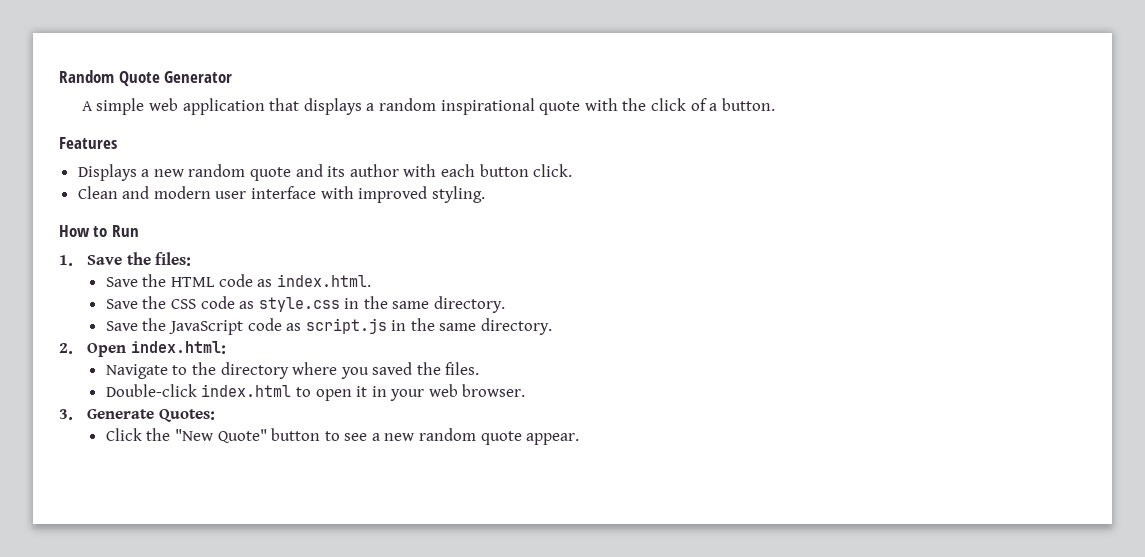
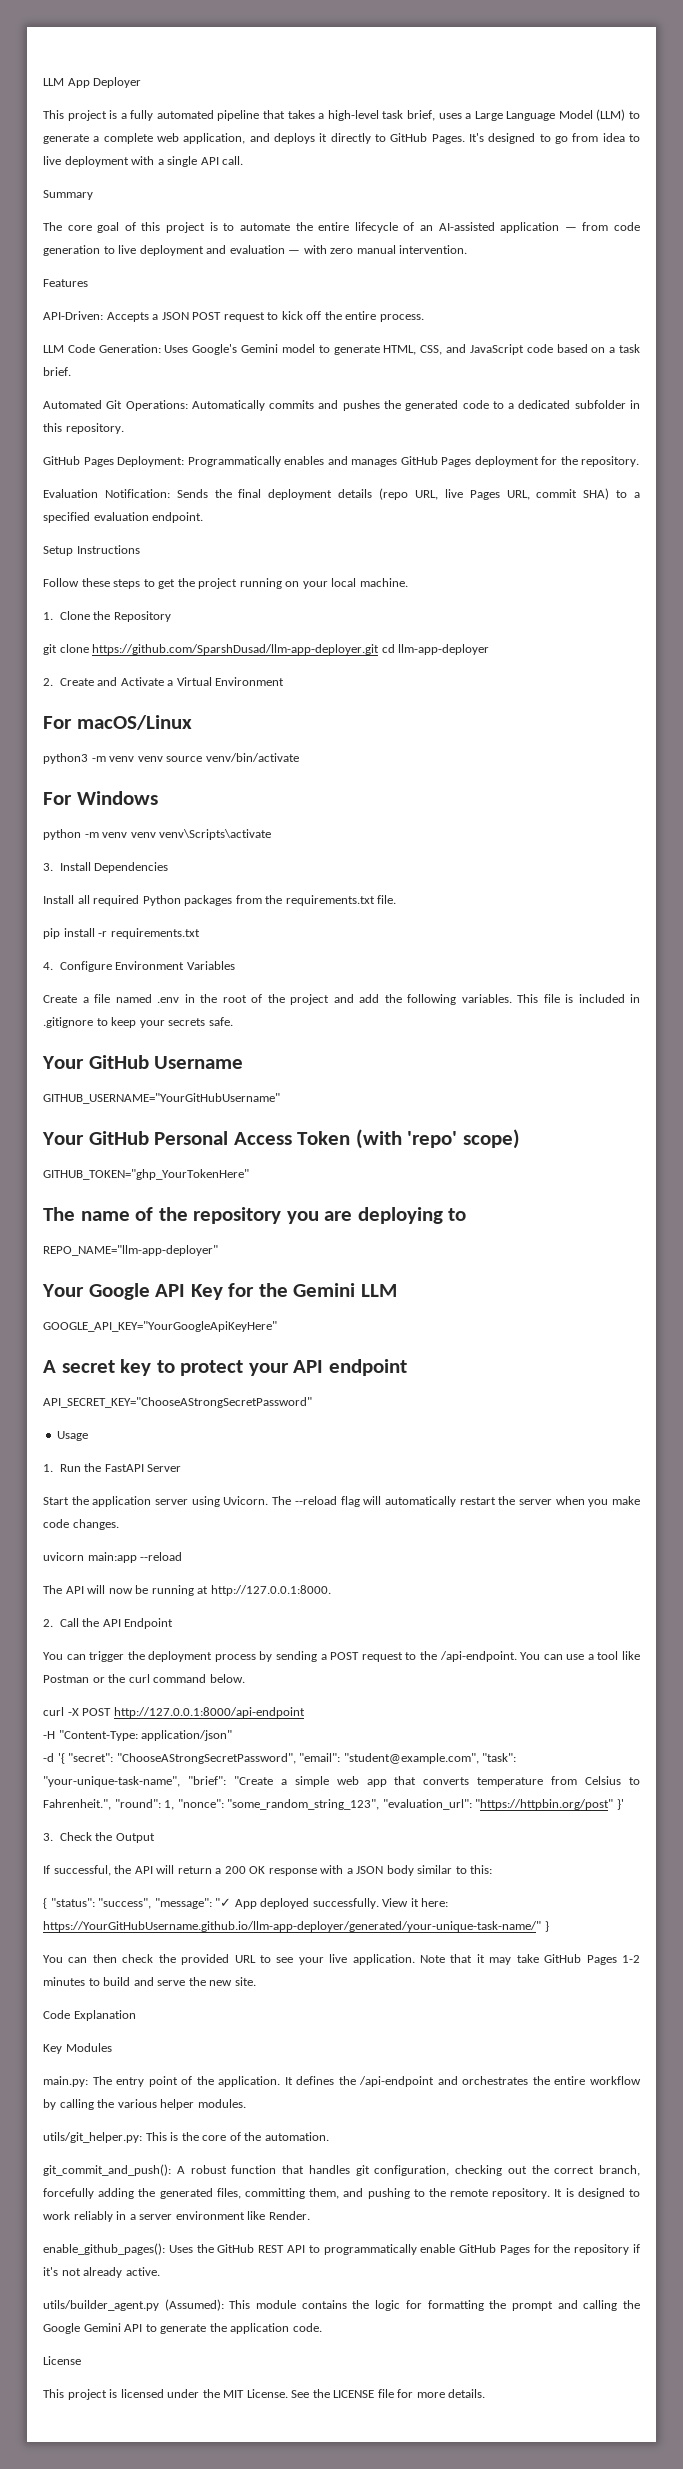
[59,70,233,86] [81,98,775,115] [59,137,117,149] [77,164,573,181] [77,186,485,203] [59,225,139,237] [59,252,192,266] [105,274,371,287] [105,296,506,313] [105,318,553,335] [59,341,226,357] [105,362,480,379] [105,384,526,401] [59,409,215,422] [105,428,580,445] Random Quote Generator // A simple web application that displays a random inspirational quote with the click of a button. // Features // Displays a new random quote and its author with each button click. // Clean and modern user interface with improved styling. // How to Run // 1. Save the files: // Save the HTML code as index.html. // Save the CSS code as style.css in the same directory. // Save the JavaScript code as script.js in the same directory. // 2. Open index.html: // Navigate to the directory where you saved the files. // Double-click index.html to open it in your web browser. // 3. Generate Quotes: // Click the "New Quote" button to see a new random quote appear. -> [43,77,142,88] [43,109,640,121] [43,133,640,144] [43,156,244,167] [43,190,93,200] [43,222,640,233] [43,245,468,256] [43,279,88,287] [43,311,424,322] [43,344,641,355] [43,367,71,376] [43,400,640,411] [43,423,124,434] [43,456,640,467] [43,488,641,500] [43,512,204,523] [43,545,140,556] [43,578,408,589] [43,611,171,622] [43,644,490,655] [43,677,285,686] [43,715,192,730] [43,753,299,764] [43,791,158,805] [43,829,272,840] [43,862,169,873] [43,895,397,906] [43,928,200,939] [43,961,235,972] [43,994,640,1005] [43,1017,233,1028] [42,1055,244,1069] [43,1093,280,1104] [42,1129,520,1149] [43,1169,249,1180] [43,1207,467,1224] [43,1245,218,1256] [42,1283,397,1300] [43,1321,277,1332] [43,1359,407,1376] [43,1397,312,1408] [57,1431,89,1441] [43,1463,182,1472] [43,1496,640,1507] [43,1519,119,1530] [43,1552,183,1563] [43,1585,331,1596] [43,1618,174,1629] [43,1651,640,1662] [43,1674,245,1683] [43,1707,305,1718] [43,1730,233,1741] [43,1753,517,1764] [43,1776,640,1787] [43,1799,624,1810] [43,1832,155,1843] [43,1865,493,1876] [43,1898,449,1909] [43,1921,549,1932] [43,1954,641,1965] [43,1977,256,1986] [43,2010,136,2021] [43,2043,112,2054] [43,2076,642,2087] [43,2099,246,2110] [43,2132,329,2143] [43,2164,640,2176] [43,2188,640,2199] [43,2211,310,2222] [43,2243,640,2255] [43,2267,160,2278] [43,2299,640,2311] [43,2323,322,2334] [43,2356,81,2365] [43,2389,486,2400] LLM App Deployer // This project is a fully automated pipeline that takes a high-level task brief, uses a Large Language Model (LLM) to generate a complete web application, and deploys it directly to GitHub Pages. It's designed to go from idea to live deployment with a single API call. // Summary // The core goal of this project is to automate the entire lifecycle of an AI-assisted application — from code generation to live deployment and evaluation — with zero manual intervention. // Features // API-Driven: Accepts a JSON POST request to kick off the entire process. // LLM Code Generation: Uses Google's Gemini model to generate HTML, CSS, and JavaScript code based on a task brief. // Automated Git Operations: Automatically commits and pushes the generated code to a dedicated subfolder in this repository. // GitHub Pages Deployment: Programmatically enables and manages GitHub Pages deployment for the repository. // Evaluation Notification: Sends the final deployment details (repo URL, live Pages URL, commit SHA) to a specified evaluation endpoint. // Setup Instructions // Follow these steps to get the project running on your local machine. // 1. Clone the Repository // git clone https://github.com/SparshDusad/llm-app-deployer.git cd llm-app-deployer // 2. Create and Activate a Virtual Environment // For macOS/Linux // python3 -m venv venv source venv/bin/activate // For Windows // python -m venv venv venv\Scripts\activate // 3. Install Dependencies // Install all required Python packages from the requirements.txt file. // pip install -r requirements.txt // 4. Configure Environment Variables // Create a file named .env in the root of the project and add the following variables. This file is included in .gitignore to keep your secrets safe. // Your GitHub Username // GITHUB_USERNAME="YourGitHubUsername" // Your GitHub Personal Access Token (with 'repo' scope) // GITHUB_TOKEN="ghp_YourTokenHere" // The name of the repository you are deploying to // REPO_NAME="llm-app-deployer" // Your Google API Key for the Gemini LLM // GOOGLE_API_KEY="YourGoogleApiKeyHere" // A secret key to protect your API endpoint // API_SECRET_KEY="ChooseAStrongSecretPassword" // Usage // 1. Run the FastAPI Server // Start the application server using Uvicorn. The --reload flag will automatically restart the server when you make code changes. // uvicorn main:app --reload // The API will now be running at http://127.0.0.1:8000. // 2. Call the API Endpoint // You can trigger the deployment process by sending a POST request to the /api-endpoint. You can use a tool like Postman or the curl command below. // curl -X POST http://127.0.0.1:8000/api-endpoint // -H "Content-Type: application/json" // -d '{ "secret": "ChooseAStrongSecretPassword", "email": "student@example.com", "task": "your-unique-task-name", "brief": "Create a simple web app that converts temperature from Celsius to Fahrenheit.", "round": 1, "nonce": "some_random_string_123", "evaluation_url": "https://httpbin.org/post" }' // 3. Check the Output // If successful, the API will return a 200 OK response with a JSON body similar to this: // { "status": "success", "message": "✓ App deployed successfully. View it here: https://YourGitHubUsername.github.io/llm-app-deployer/generated/your-unique-task-name/" } // You can then check the provided URL to see your live application. Note that it may take GitHub Pages 1-2 minutes to build and serve the new site. // Code Explanation // Key Modules // main.py: The entry point of the application. It defines the /api-endpoint and orchestrates the entire workflow by calling the various helper modules. // utils/git_helper.py: This is the core of the automation. // git_commit_and_push(): A robust function that handles git configuration, checking out the correct branch, forcefully adding the generated files, committing them, and pushing to the remote repository. It is designed to work reliably in a server environment like Render. // enable_github_pages(): Uses the GitHub REST API to programmatically enable GitHub Pages for the repository if it's not already active. // utils/builder_agent.py (Assumed): This module contains the logic for formatting the prompt and calling the Google Gemini API to generate the application code. // License // This project is licensed under the MIT License. See the LICENSE file for more details.

